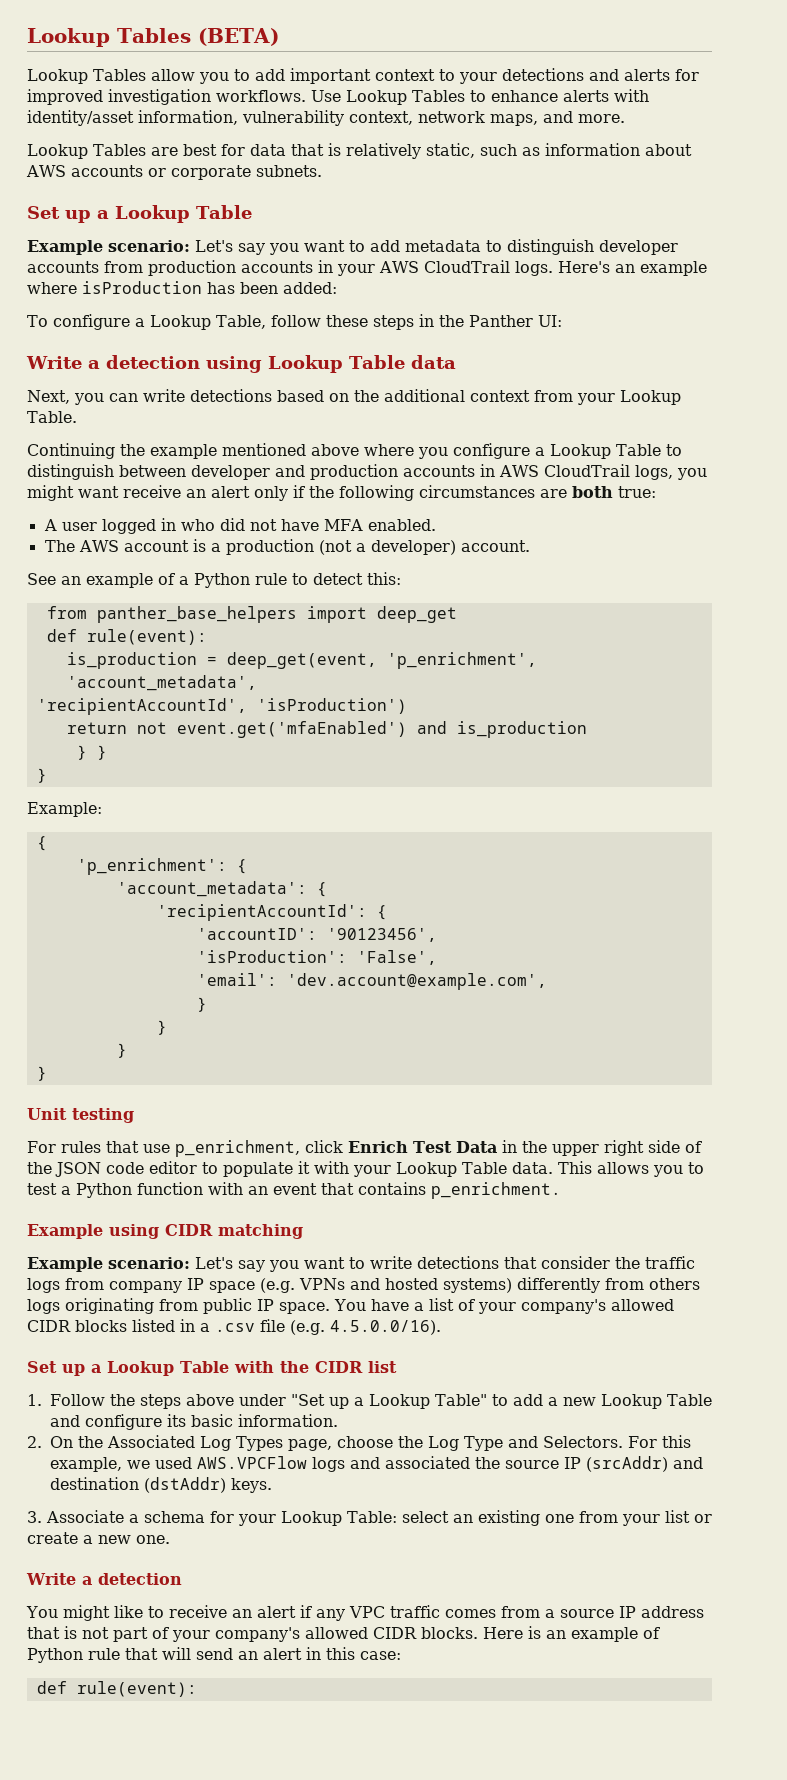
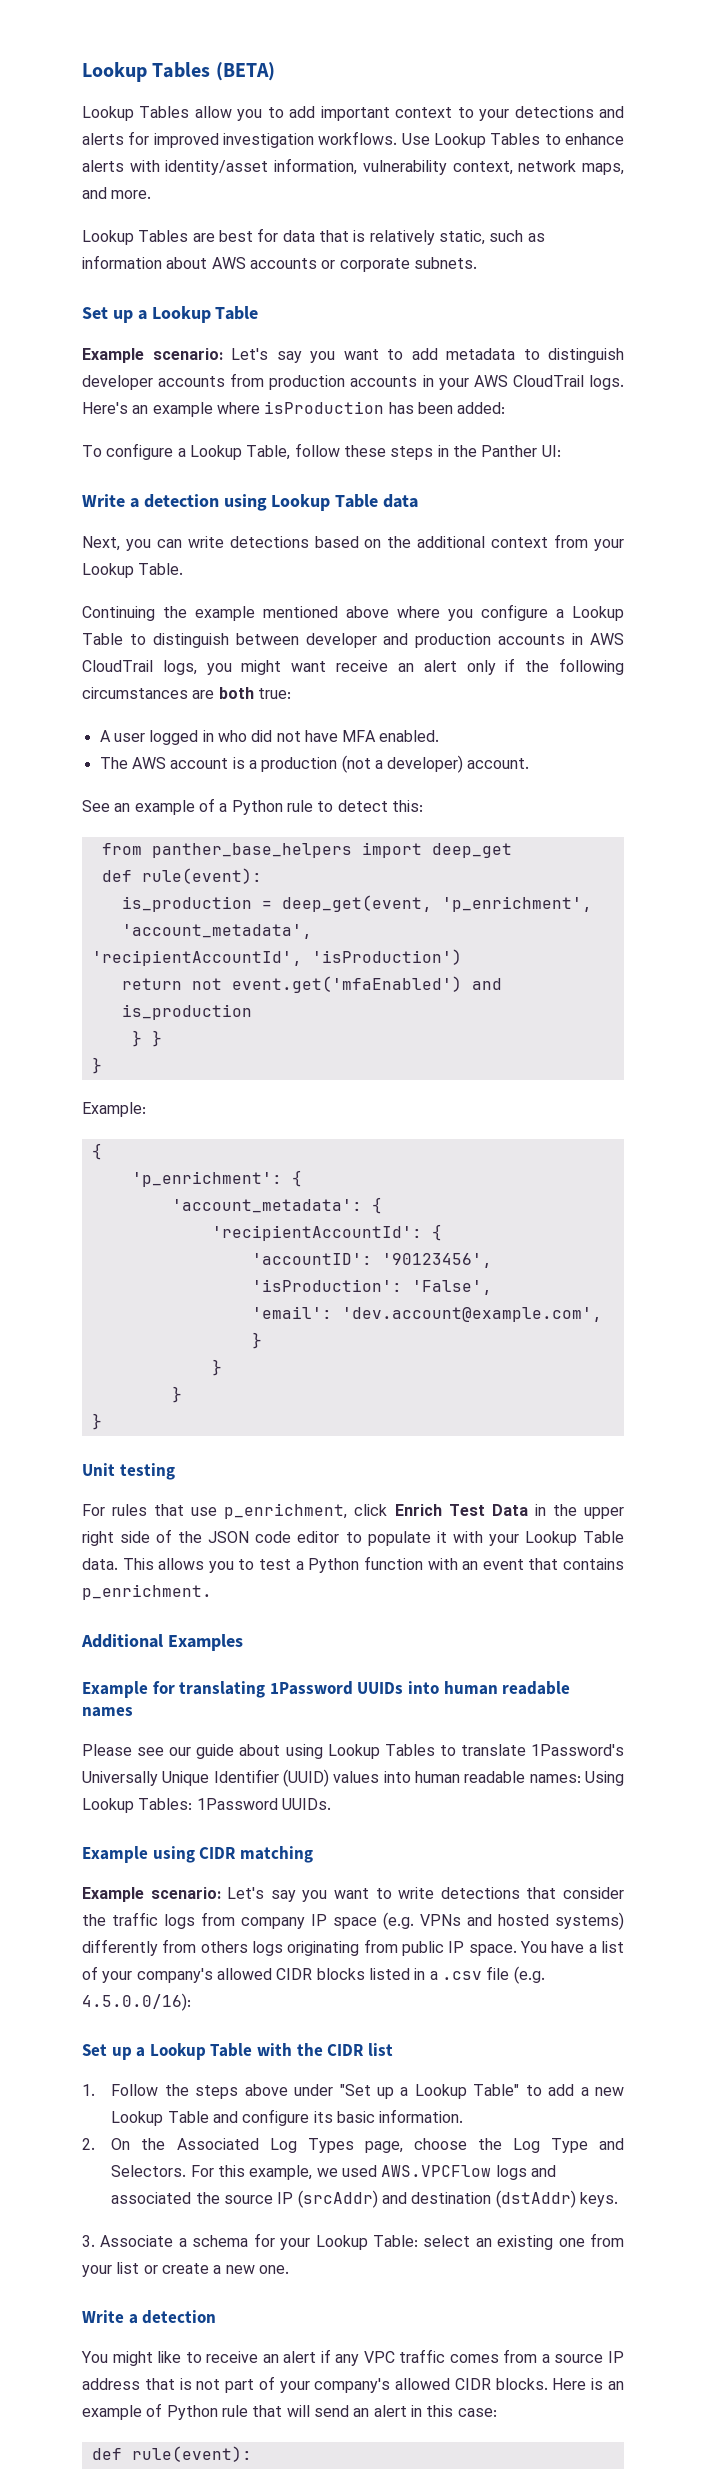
(561, 1190) none -> [81,1634,243,1651] [82,1681,571,1698] [82,1707,133,1717] [82,1744,624,1759] [82,1769,624,1787] [82,1798,331,1813] // Additional Examples // Example for translating 1Password UUIDs into human readable names // Please see our guide about using Lookup Tables to translate 1Password's Universally Unique Identifier (UUID) values into human readable names: Using Lookup Tables: 1Password UUIDs.
[330,1320,441,1335] 4.5.0.0/16). -> [82,1993,191,2011] 4.5.0.0/16):

